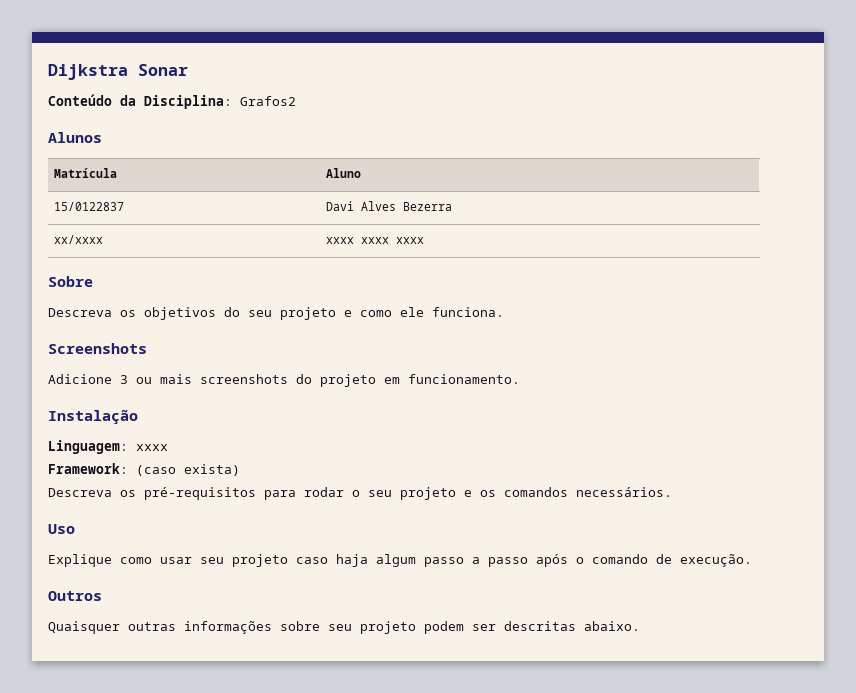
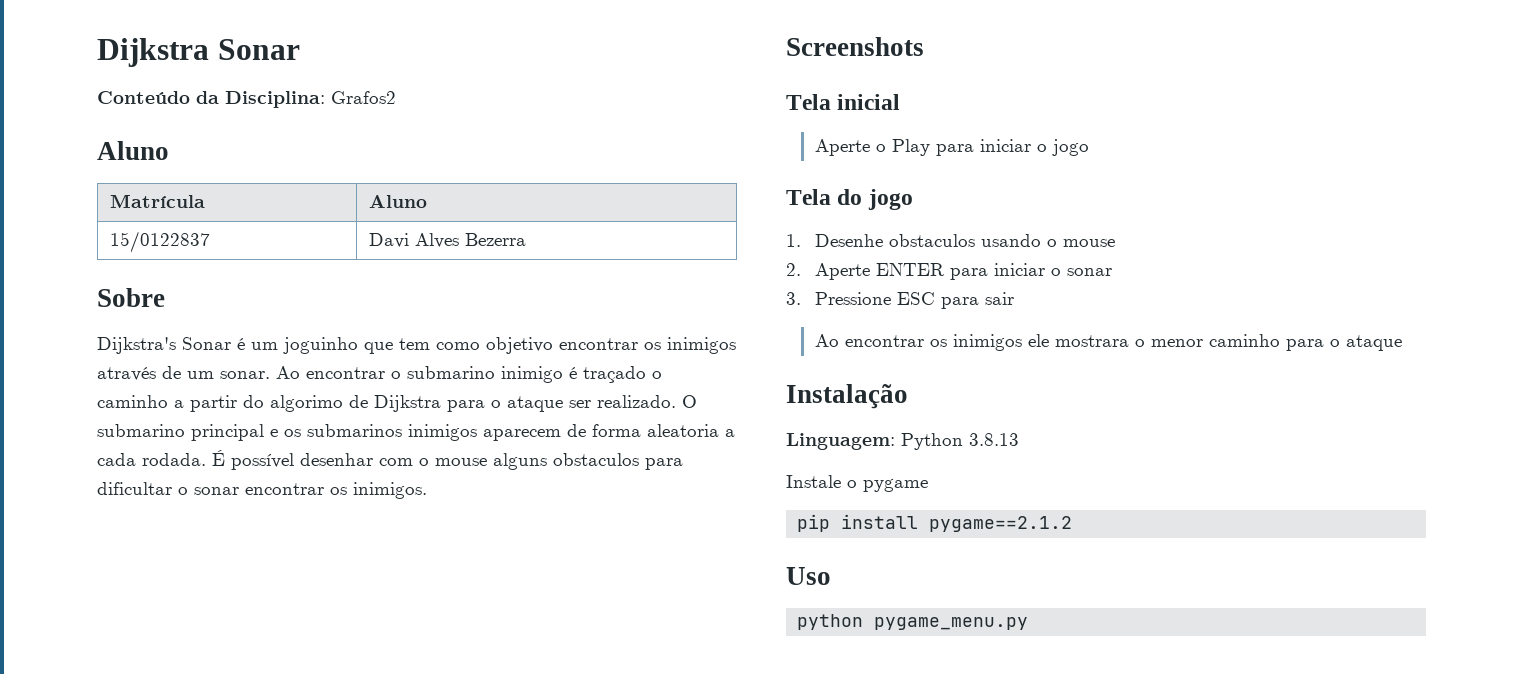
[48,132,102,143] Alunos -> [97,141,169,160] Aluno
[53,235,103,244] [325,237,424,244] [48,276,93,287] [48,307,504,320] [48,343,147,354] [48,374,520,387] [48,409,138,425] [48,440,168,454] [48,463,240,476] [48,487,672,500] [48,524,75,534] [48,554,752,567] [48,591,102,601] [48,621,640,634] // xx/xxxx | xxxx xxxx xxxx // Sobre // Descreva os objetivos do seu projeto e como ele funciona. // Screenshots // Adicione 3 ou mais screenshots do projeto em funcionamento. // Instalação // Linguagem: xxxx // Framework: (caso exista) // Descreva os pré-requisitos para rodar o seu projeto e os comandos necessários. // Uso // Explique como usar seu projeto caso haja algum passo a passo após o comando de execução. // Outros // Quaisquer outras informações sobre seu projeto podem ser descritas abaixo. -> [97,288,165,307] [97,337,736,354] [97,366,662,383] [97,395,697,412] [97,424,735,441] [97,450,683,470] [97,482,427,499] [786,37,924,56] [786,94,901,110] [814,139,1089,156] [786,189,913,210] [786,234,1115,247] [786,263,1112,280] [786,292,1014,309] [814,334,1402,351] [786,384,908,409] [786,433,1019,450] [786,475,928,492] [797,514,1073,532] [786,567,831,585] [797,614,1029,630] // Sobre // Dijkstra's Sonar é um joguinho que tem como objetivo encontrar os inimigos através de um sonar. Ao encontrar o submarino inimigo é traçado o caminho a partir do algorimo de Dijkstra para o ataque ser realizado. O submarino principal e os submarinos inimigos aparecem de forma aleatoria a cada rodada. É possível desenhar com o mouse alguns obstaculos para dificultar o sonar encontrar os inimigos. // Screenshots // Tela inicial // Aperte o Play para iniciar o jogo // Tela do jogo // 1. Desenhe obstaculos usando o mouse // 2. Aperte ENTER para iniciar o sonar // 3. Pressione ESC para sair // Ao encontrar os inimigos ele mostrara o menor caminho para o ataque // Instalação // Linguagem: Python 3.8.13 // Instale o pygame // pip install pygame==2.1.2 // Uso // python pygame_menu.py

